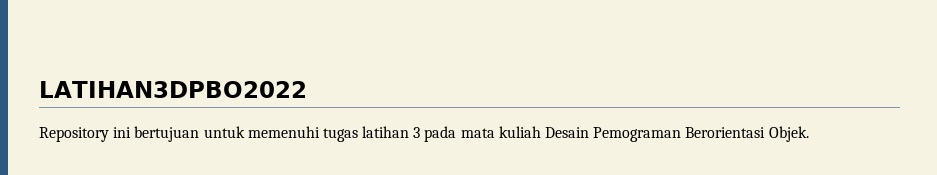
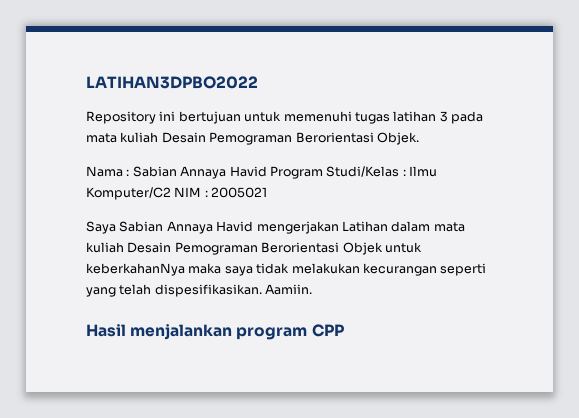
(809, 134) none -> [86,166,437,179] [86,187,268,200] [86,221,465,234] [86,242,422,255] [86,263,487,276] [86,284,313,297] [86,324,344,340] // Nama : Sabian Annaya Havid Program Studi/Kelas : Ilmu Komputer/C2 NIM : 2005021 // Saya Sabian Annaya Havid mengerjakan Latihan dalam mata kuliah Desain Pemograman Berorientasi Objek untuk keberkahanNya maka saya tidak melakukan kecurangan seperti yang telah dispesifikasikan. Aamiin. // Hasil menjalankan program CPP

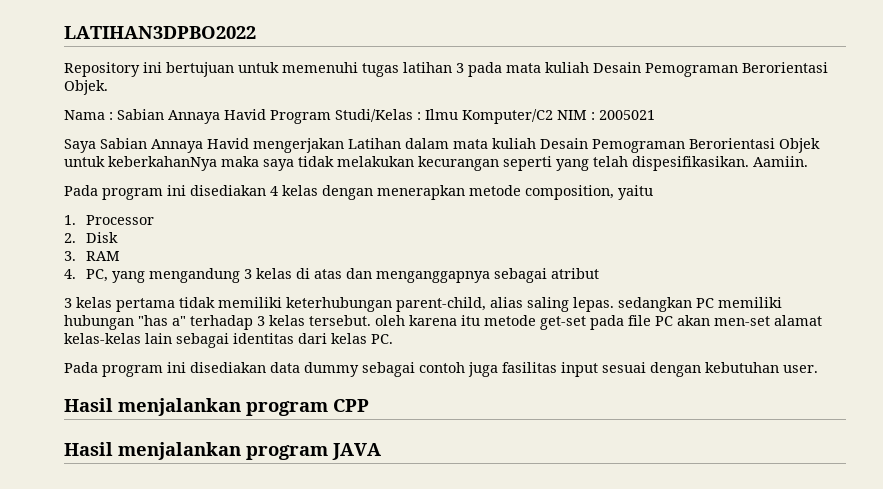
(313, 289) none -> [64,185,653,200] [64,215,154,225] [64,232,118,243] [64,251,120,261] [64,268,599,283] [64,297,782,312] [64,315,822,330] [64,333,393,348] [64,362,818,377] // Pada program ini disediakan 4 kelas dengan menerapkan metode composition, yaitu // 1. Processor // 2. Disk // 3. RAM // 4. PC, yang mengandung 3 kelas di atas dan menganggapnya sebagai atribut // 3 kelas pertama tidak memiliki keterhubungan parent-child, alias saling lepas. sedangkan PC memiliki hubungan "has a" terhadap 3 kelas tersebut. oleh karena itu metode get-set pada file PC akan men-set alamat kelas-kelas lain sebagai identitas dari kelas PC. // Pada program ini disediakan data dummy sebagai contoh juga fasilitas input sesuai dengan kebutuhan user.
(344, 330) none -> [64,442,381,460] // Hasil menjalankan program JAVA

